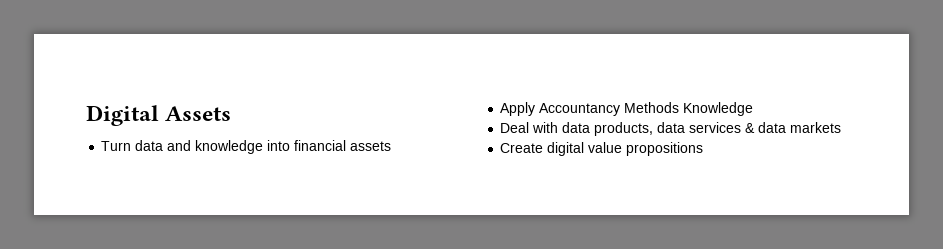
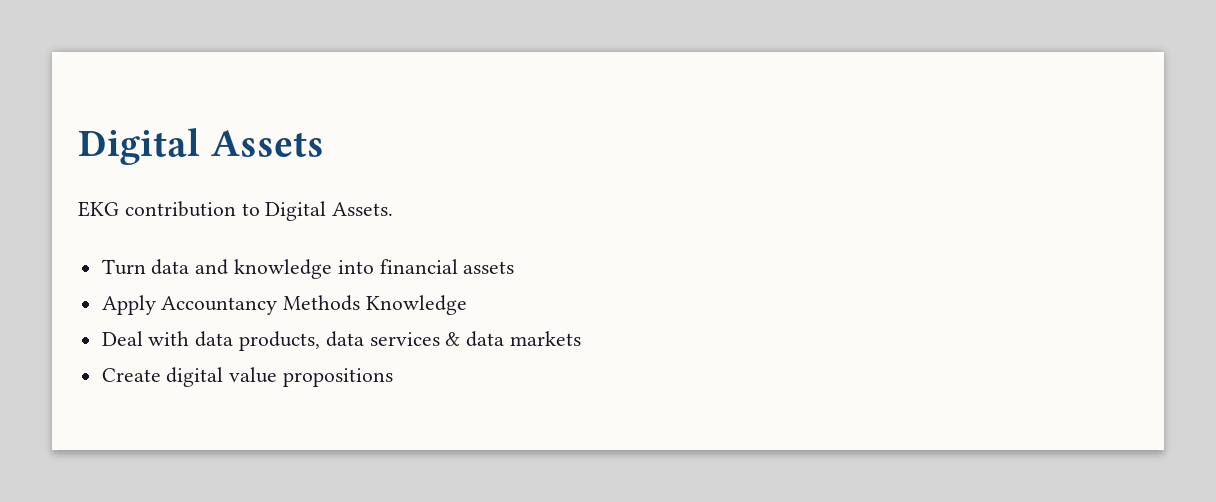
(232, 113) none -> [78,201,394,221] // EKG contribution to Digital Assets.

